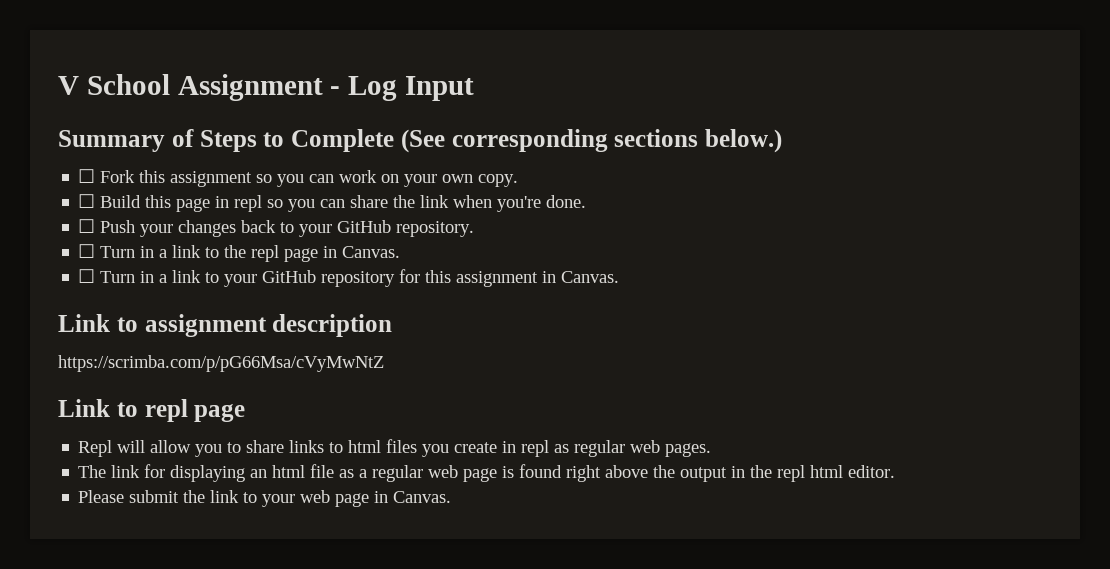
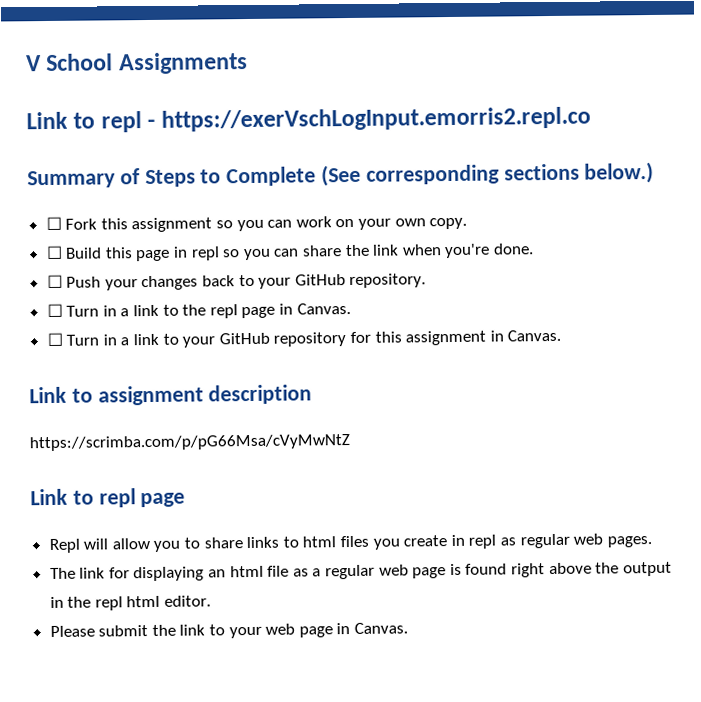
[177,74,475,101] Assignment - Log Input -> [118,52,248,75] [26,106,591,133] Assignments // Link to repl - https://exerVschLogInput.emorris2.repl.co

